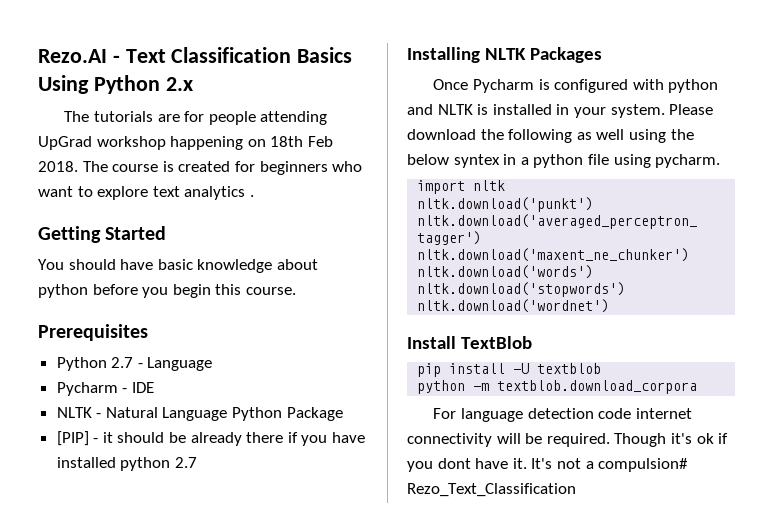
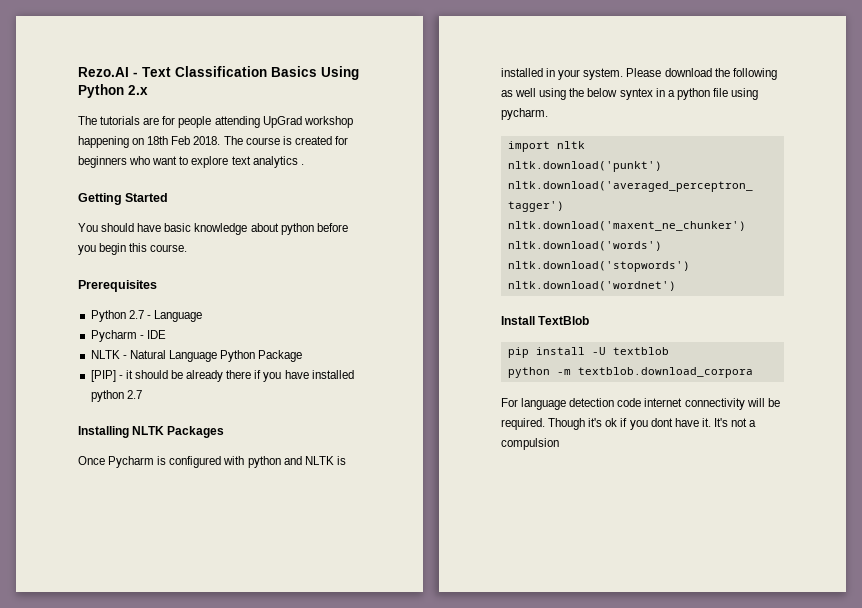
[598,458,689,472] [407,483,576,497] compulsion# Rezo_Text_Classification -> [501,438,559,450] compulsion

